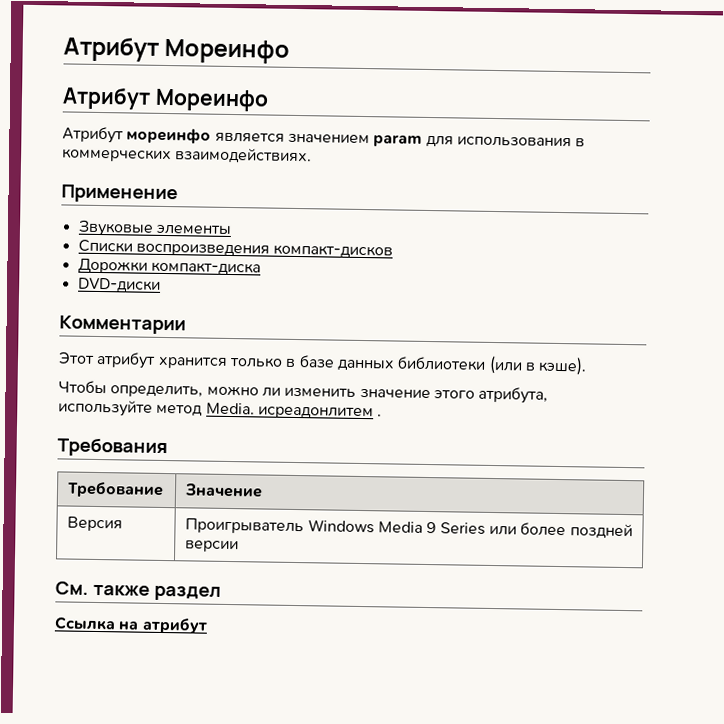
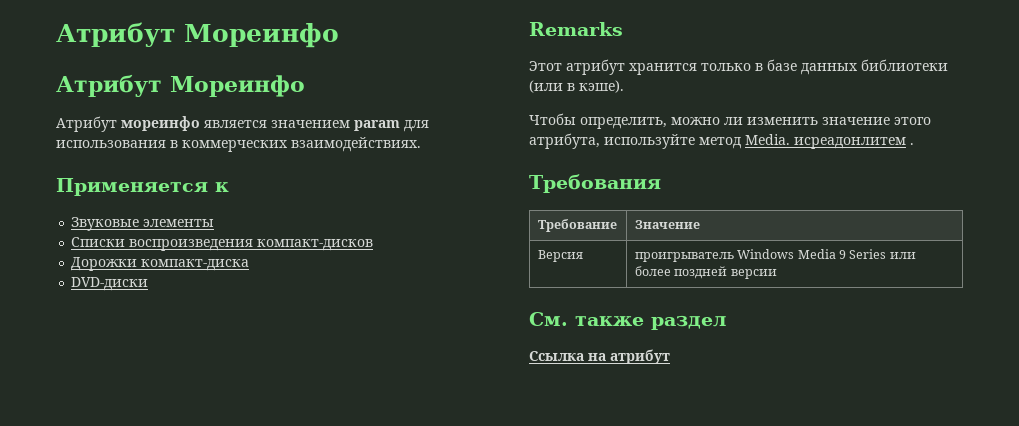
[61,184,178,204] Применение -> [56,178,229,196] Применяется к
[59,315,186,335] Комментарии -> [529,22,623,36] Remarks
[185,517,305,535] Проигрыватель -> [634,252,734,262] проигрыватель

